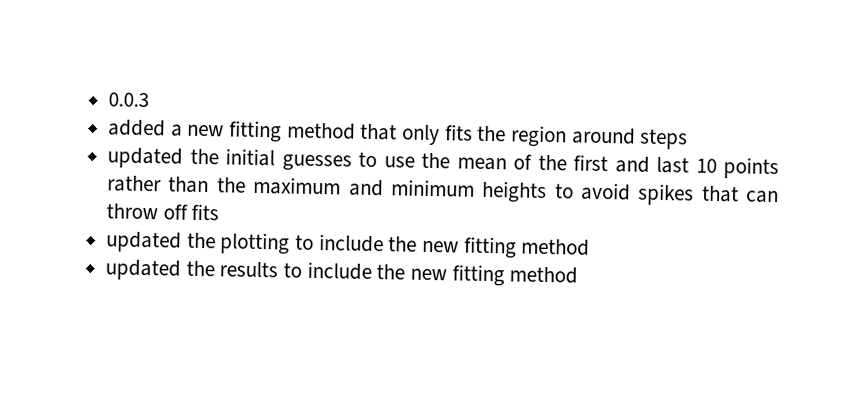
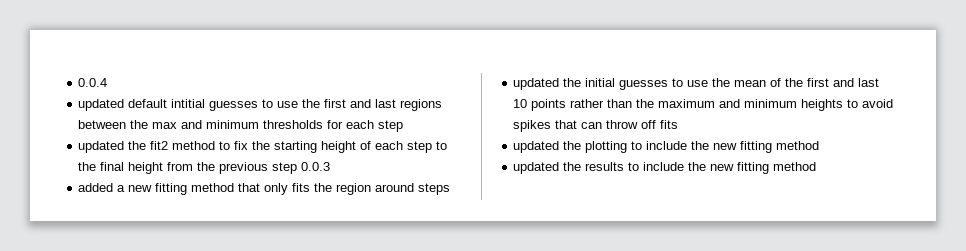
(108, 100) none -> [78,78,108,87] [78,99,443,111] [78,120,404,132] [78,141,448,153] [78,162,298,174] 0.0.4 // updated default intitial guesses to use the first and last regions between the max and minimum thresholds for each step // updated the fit2 method to fix the starting height of each step to the final height from the previous step

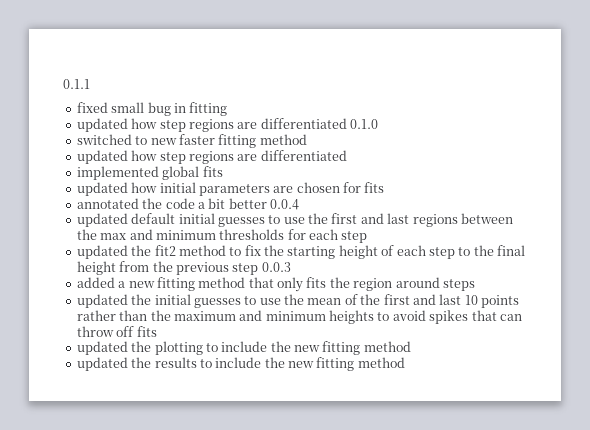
(78, 82) none -> [63,79,90,89] [76,102,228,116] [76,118,378,132] [76,134,307,148] [76,150,347,164] [76,166,223,180] [76,182,385,196] [76,198,267,209] 0.1.1 // fixed small bug in fitting // updated how step regions are differentiated 0.1.0 // switched to new faster fitting method // updated how step regions are differentiated // implemented global fits // updated how initial parameters are chosen for fits // annotated the code a bit better
[171,99,206,108] intitial -> [178,213,215,224] initial

